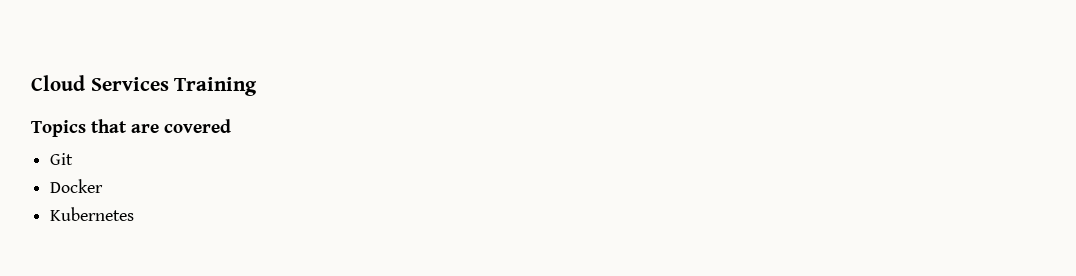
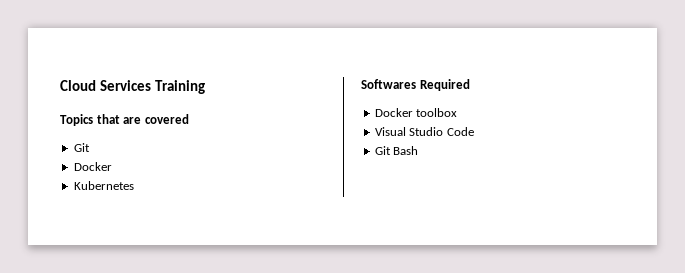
(135, 214) none -> [361,79,470,91] [374,108,458,117] [374,127,474,136] [374,146,419,155] // Softwares Required // Docker toolbox // Visual Studio Code // Git Bash

